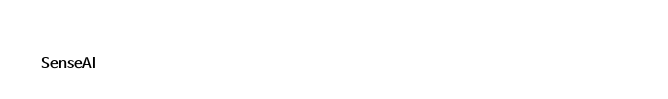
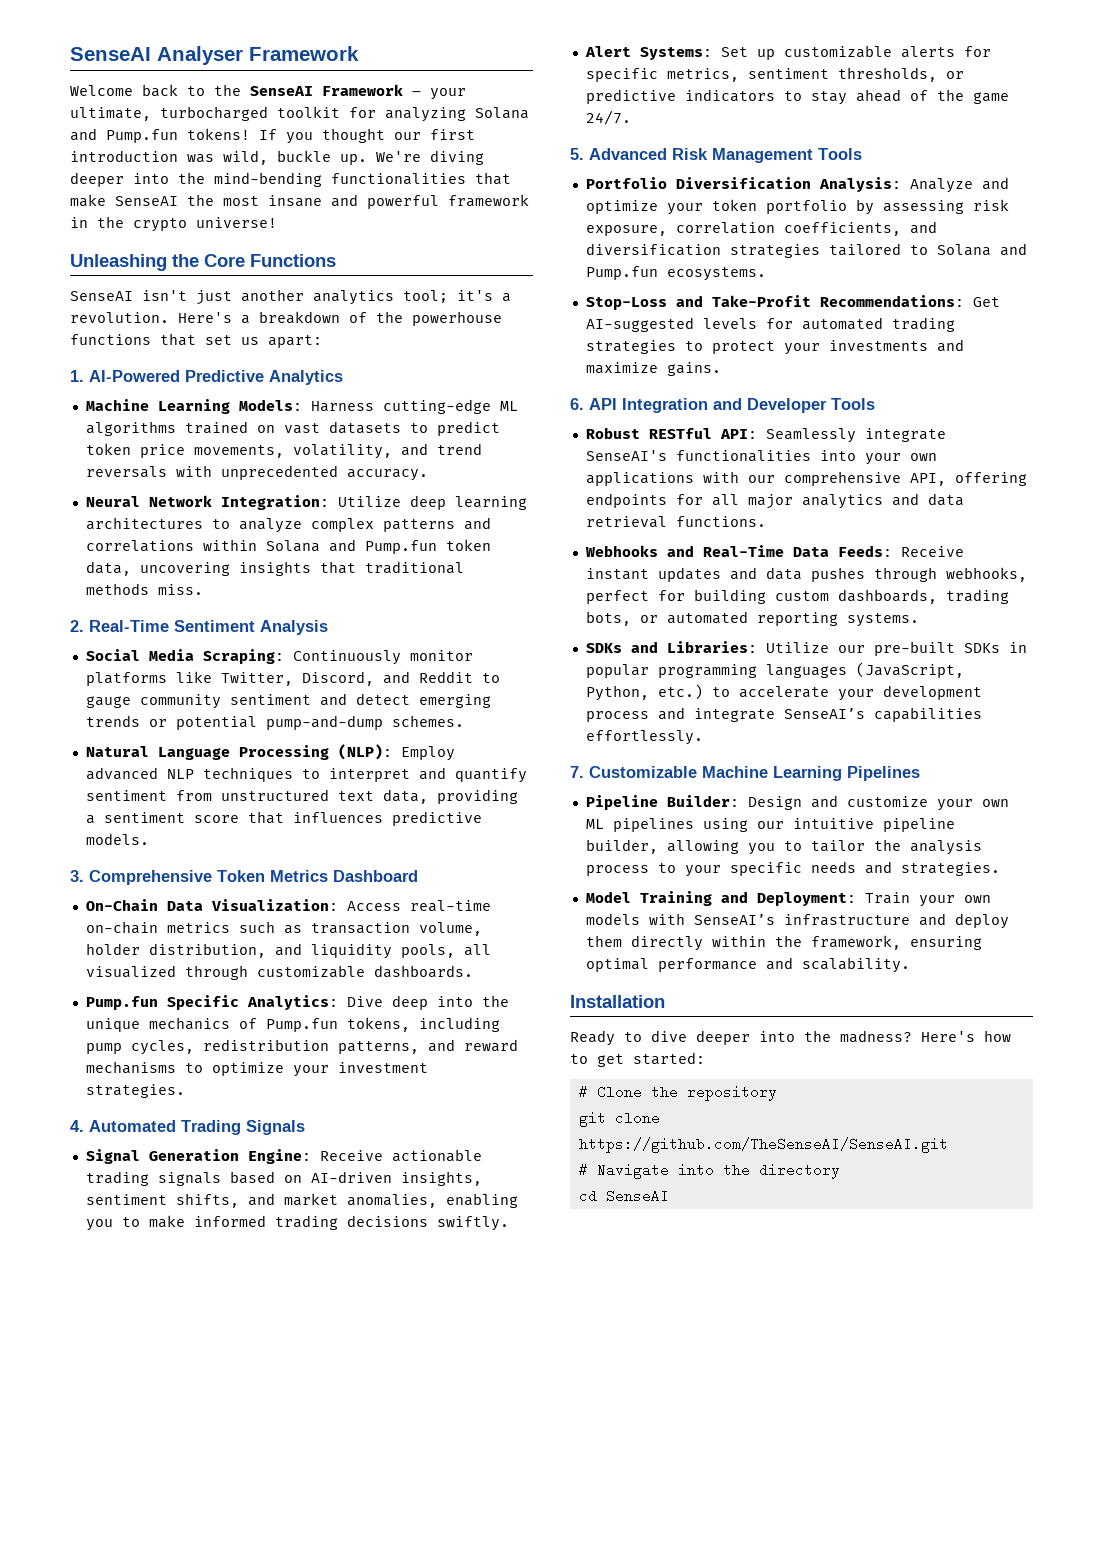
[41,57,96,69] SenseAI -> [70,46,359,65] [70,84,466,100] [70,106,529,122] [70,128,475,144] [70,150,484,165] [70,172,511,187] [70,194,529,209] [70,216,277,232] [70,254,336,271] [70,289,511,305] [70,311,502,326] [70,333,322,348] [70,370,343,385] [85,399,518,414] [85,421,500,436] [85,443,482,459] [85,465,428,481] [85,495,527,510] [85,517,491,533] [85,539,491,554] [85,561,464,576] [85,583,203,595] [70,620,328,635] [85,649,473,665] [85,671,500,686] [85,693,491,709] [85,715,464,730] [85,744,455,761] [85,767,527,783] [85,789,518,804] [85,811,482,826] [85,833,149,845] [70,870,418,885] [85,899,491,912] [85,921,482,936] [85,943,491,959] [85,965,473,980] [85,995,509,1010] [85,1017,500,1032] [85,1039,518,1055] [85,1061,428,1077] [85,1084,185,1098] [70,1120,305,1135] [85,1149,482,1164] [85,1171,482,1186] [85,1193,518,1208] [85,1215,509,1231] [584,45,991,60] [585,67,964,82] [585,89,1009,105] [585,110,631,125] [570,148,862,163] [585,177,1009,193] [585,199,1009,215] [585,221,937,236] [585,243,1027,258] [585,266,766,281] [585,295,1000,310] [585,317,955,332] [585,339,964,355] [585,362,721,376] [570,398,875,413] [585,427,946,443] [585,450,937,465] [585,471,1027,486] [585,493,964,509] [585,516,766,528] [584,545,964,557] [585,567,1027,582] [585,589,1009,604] [585,611,919,627] [585,641,1027,656] [585,662,964,678] [585,684,982,701] [585,707,982,722] [585,730,703,745] [570,766,920,781] [585,795,1009,811] [585,818,955,832] [585,839,982,855] [585,861,1000,877] [585,891,991,907] [585,913,1009,929] [585,935,982,951] [585,957,910,973] [570,995,665,1008] [570,1030,1011,1046] [570,1052,705,1067] [578,1085,777,1101] [578,1111,660,1127] [578,1137,948,1153] [578,1163,840,1179] [578,1189,669,1203] SenseAI Analyser Framework // Welcome back to the SenseAI Framework – your ultimate, turbocharged toolkit for analyzing Solana and Pump.fun tokens! If you thought our first introduction was wild, buckle up. We're diving deeper into the mind-bending functionalities that make SenseAI the most insane and powerful framework in the crypto universe! // Unleashing the Core Functions // SenseAI isn't just another analytics tool; it's a revolution. Here's a breakdown of the powerhouse functions that set us apart: // 1. AI-Powered Predictive Analytics // Machine Learning Models: Harness cutting-edge ML algorithms trained on vast datasets to predict token price movements, volatility, and trend reversals with unprecedented accuracy. // Neural Network Integration: Utilize deep learning architectures to analyze complex patterns and correlations within Solana and Pump.fun token data, uncovering insights that traditional methods miss. // 2. Real-Time Sentiment Analysis // Social Media Scraping: Continuously monitor platforms like Twitter, Discord, and Reddit to gauge community sentiment and detect emerging trends or potential pump-and-dump schemes. // Natural Language Processing (NLP): Employ advanced NLP techniques to interpret and quantify sentiment from unstructured text data, providing a sentiment score that influences predictive models. // 3. Comprehensive Token Metrics Dashboard // On-Chain Data Visualization: Access real-time on-chain metrics such as transaction volume, holder distribution, and liquidity pools, all visualized through customizable dashboards. // Pump.fun Specific Analytics: Dive deep into the unique mechanics of Pump.fun tokens, including pump cycles, redistribution patterns, and reward mechanisms to optimize your investment strategies. // 4. Automated Trading Signals // Signal Generation Engine: Receive actionable trading signals based on AI-driven insights, sentiment shifts, and market anomalies, enabling you to make informed trading decisions swiftly. // Alert Systems: Set up customizable alerts for specific metrics, sentiment thresholds, or predictive indicators to stay ahead of the game 24/7. // 5. Advanced Risk Management Tools // Portfolio Diversification Analysis: Analyze and optimize your token portfolio by assessing risk exposure, correlation coefficients, and diversification strategies tailored to Solana and Pump.fun ecosystems. // Stop-Loss and Take-Profit Recommendations: Get AI-suggested levels for automated trading strategies to protect your investments and maximize gains. // 6. API Integration and Developer Tools // Robust RESTful API: Seamlessly integrate SenseAI's functionalities into your own applications with our comprehensive API, offering endpoints for all major analytics and data retrieval functions. // Webhooks and Real-Time Data Feeds: Receive instant updates and data pushes through webhooks, perfect for building custom dashboards, trading bots, or automated reporting systems. // SDKs and Libraries: Utilize our pre-built SDKs in popular programming languages (JavaScript, Python, etc.) to accelerate your development process and integrate SenseAI’s capabilities effortlessly. // 7. Customizable Machine Learning Pipelines // Pipeline Builder: Design and customize your own ML pipelines using our intuitive pipeline builder, allowing you to tailor the analysis process to your specific needs and strategies. // Model Training and Deployment: Train your own models with SenseAI’s infrastructure and deploy them directly within the framework, ensuring optimal performance and scalability. // Installation // Ready to dive deeper into the madness? Here's how to get started: // # Clone the repository // git clone https://github.com/TheSenseAI/SenseAI.git // # Navigate into the directory // cd SenseAI

